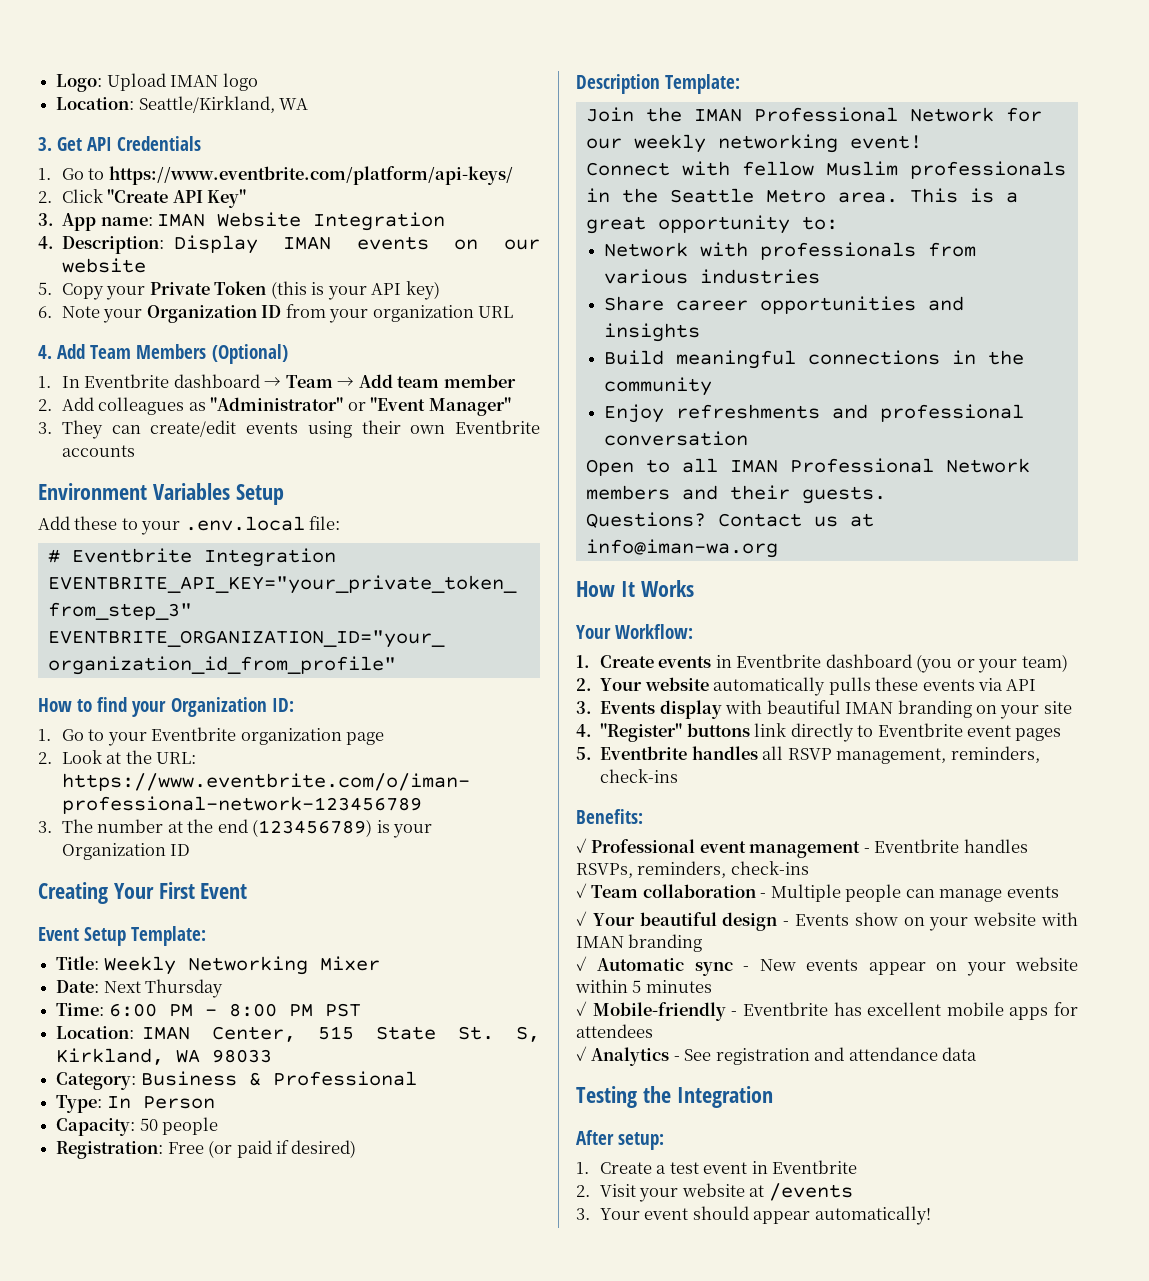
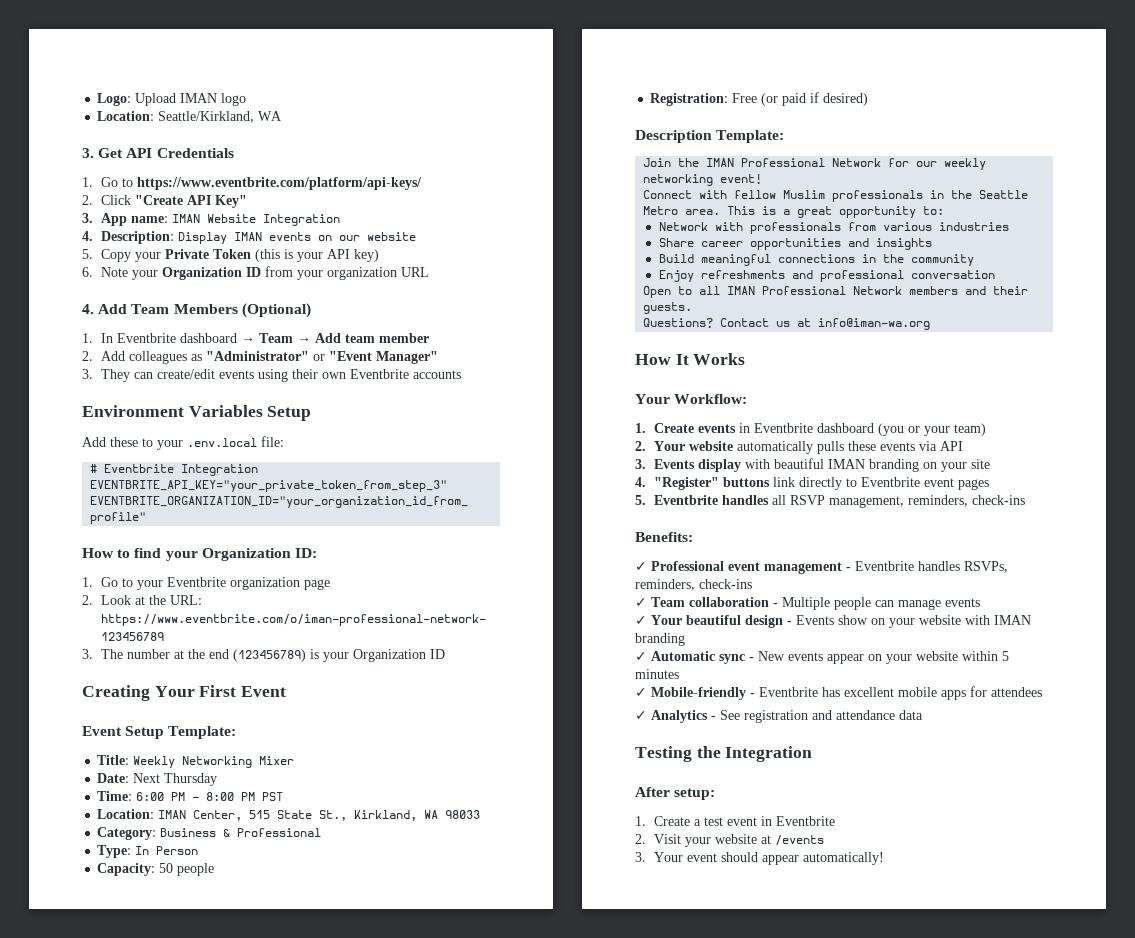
[458,1026,541,1042] St. S, -> [319,810,348,821] St.,

